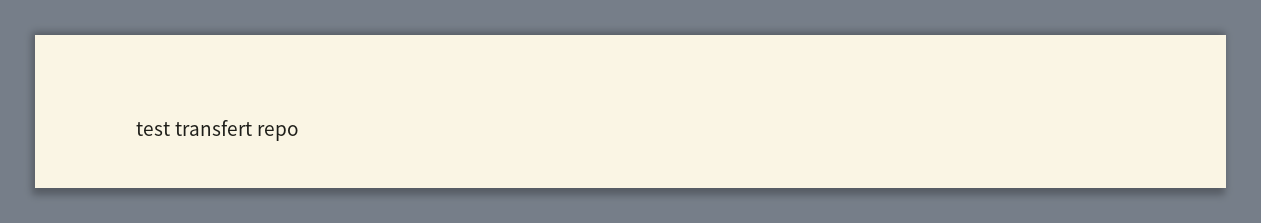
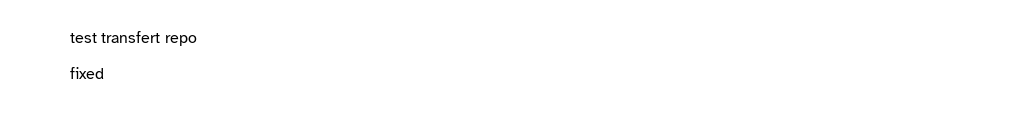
(300, 133) none -> [70,67,104,79] // fixed

